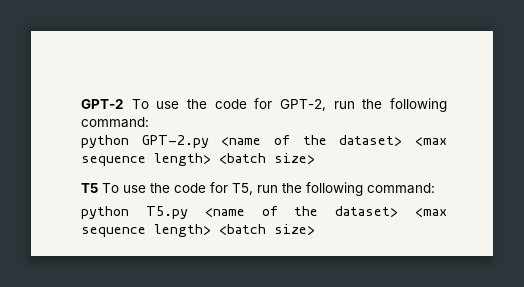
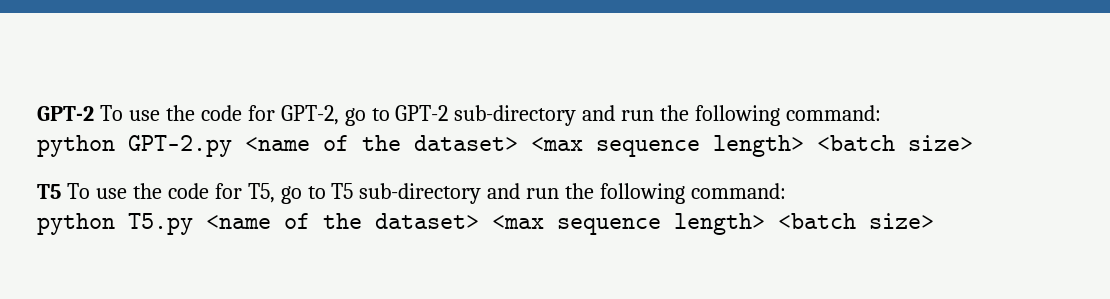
(326, 105) none -> [344,105,616,126] go to GPT-2 sub-directory and
(253, 189) none -> [280,183,521,204] go to T5 sub-directory and

